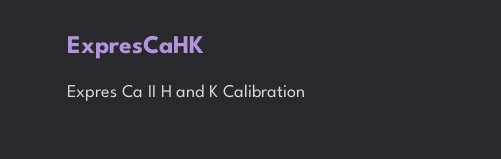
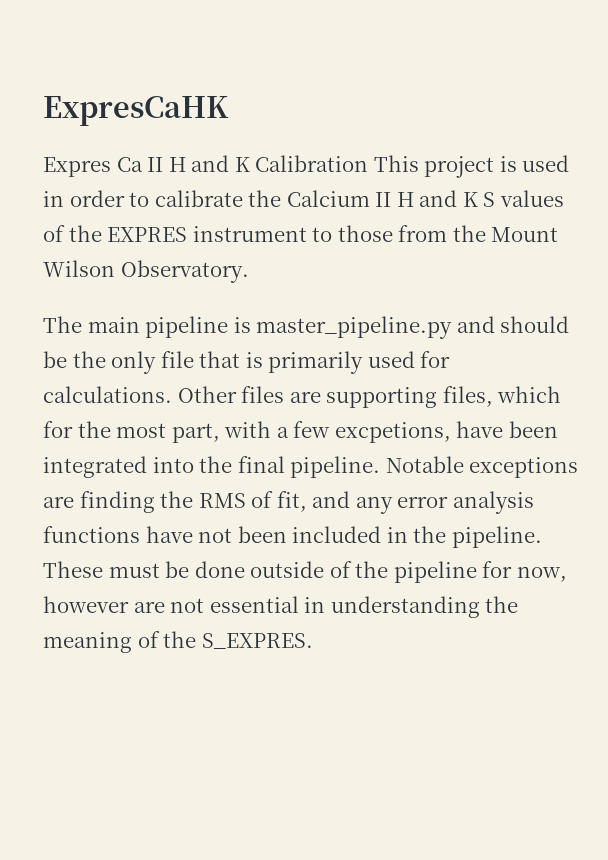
(306, 91) none -> [373,155,570,178] [43,190,564,207] [43,225,559,242] [43,260,249,283] [43,316,570,339] [43,351,451,374] [43,386,562,408] [43,421,558,443] [43,456,579,478] [43,491,534,514] [43,526,542,548] [43,561,567,583] [43,596,519,618] [43,631,313,653] This project is used in order to calibrate the Calcium II H and K S values of the EXPRES instrument to those from the Mount Wilson Observatory. // The main pipeline is master_pipeline.py and should be the only file that is primarily used for calculations. Other files are supporting files, which for the most part, with a few excpetions, have been integrated into the final pipeline. Notable exceptions are finding the RMS of fit, and any error analysis functions have not been included in the pipeline. These must be done outside of the pipeline for now, however are not essential in understanding the meaning of the S_EXPRES.

